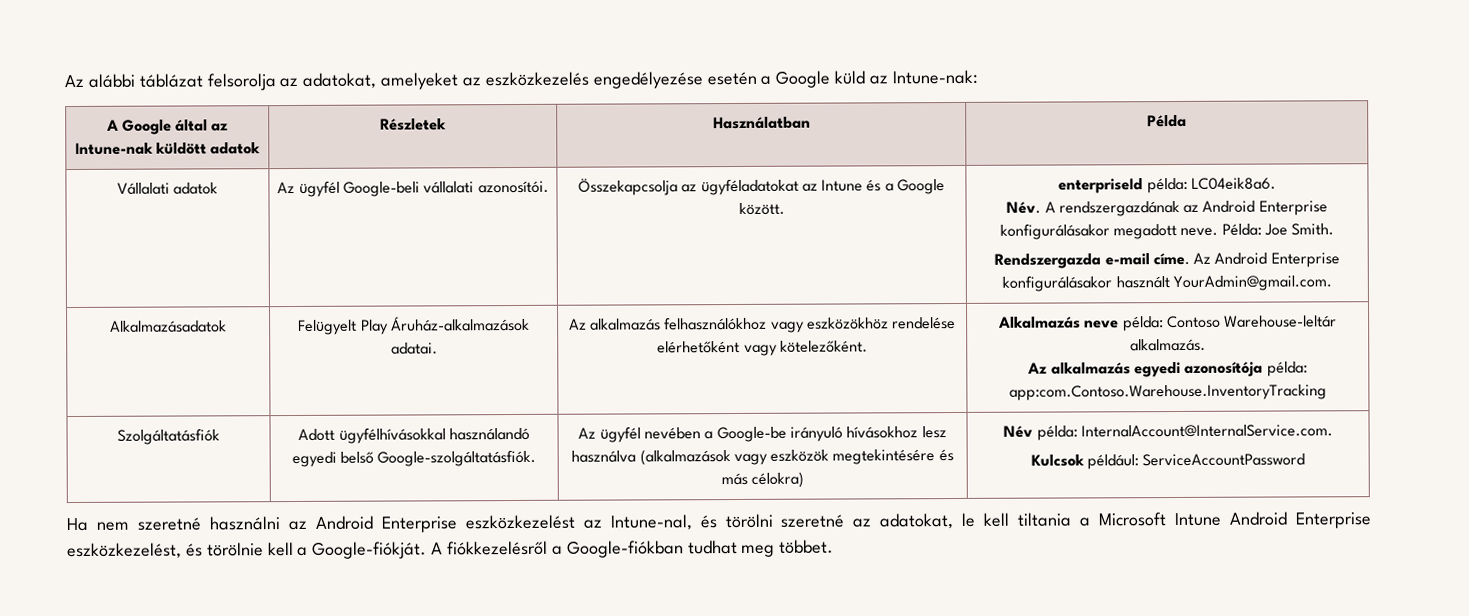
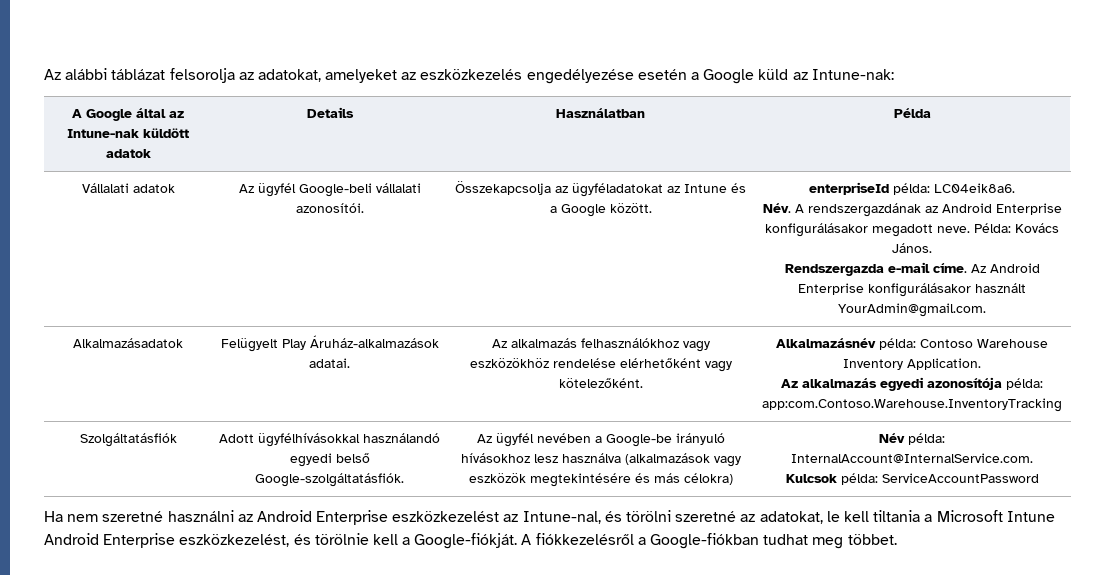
[380,118,447,131] Részletek -> [306,107,354,118] Details
[1263,223,1335,236] Joe Smith. -> [1015,223,1059,233] [892,243,932,253] Kovács János.
[997,315,1338,332] [1130,338,1206,352] Alkalmazás neve példa: Contoso Warehouse-leltár alkalmazás. -> [776,338,1048,350] [843,358,981,370] Alkalmazásnév példa: Contoso Warehouse Inventory Application.
[1087,454,1139,470] például: -> [840,473,878,485] példa:

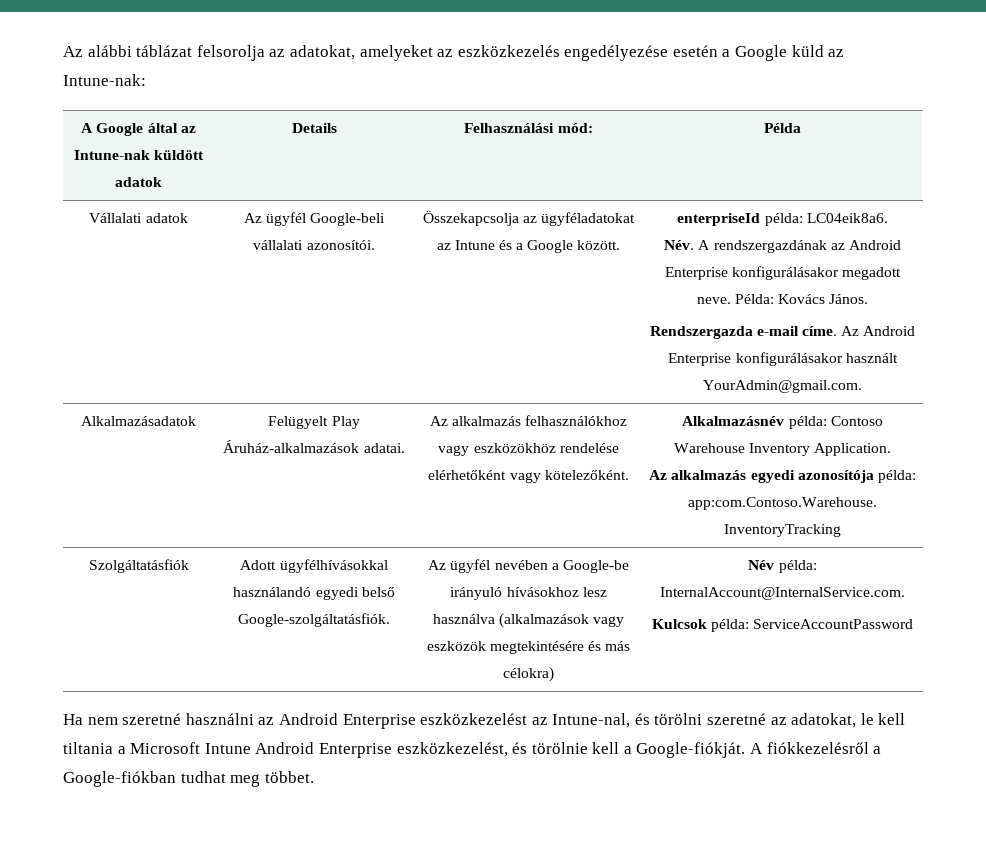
[556,108,645,118] Használatban -> [464,123,593,133] Felhasználási mód:

